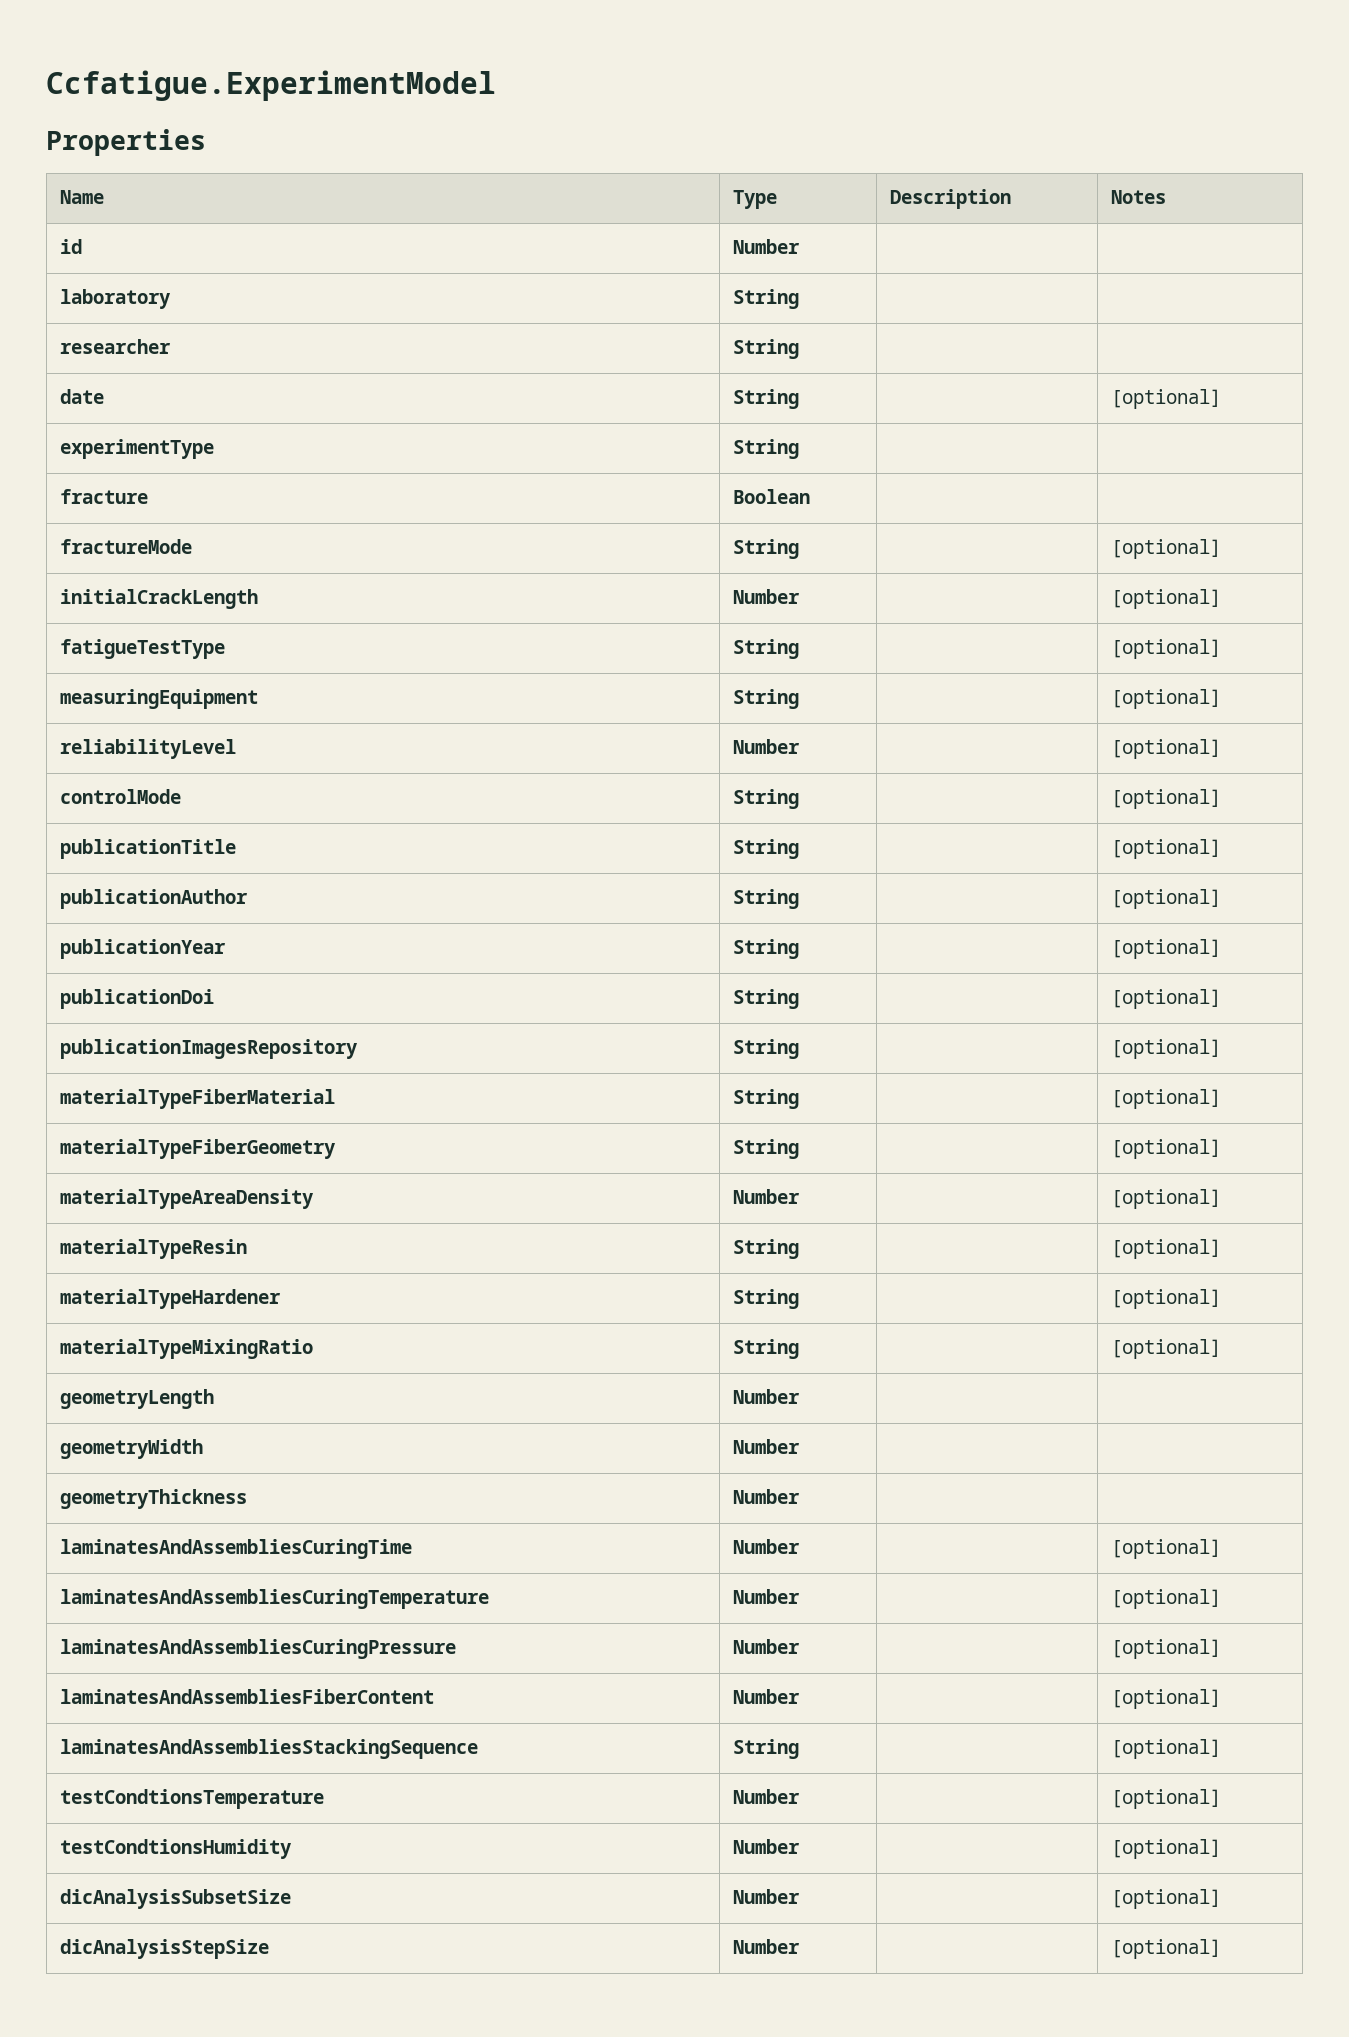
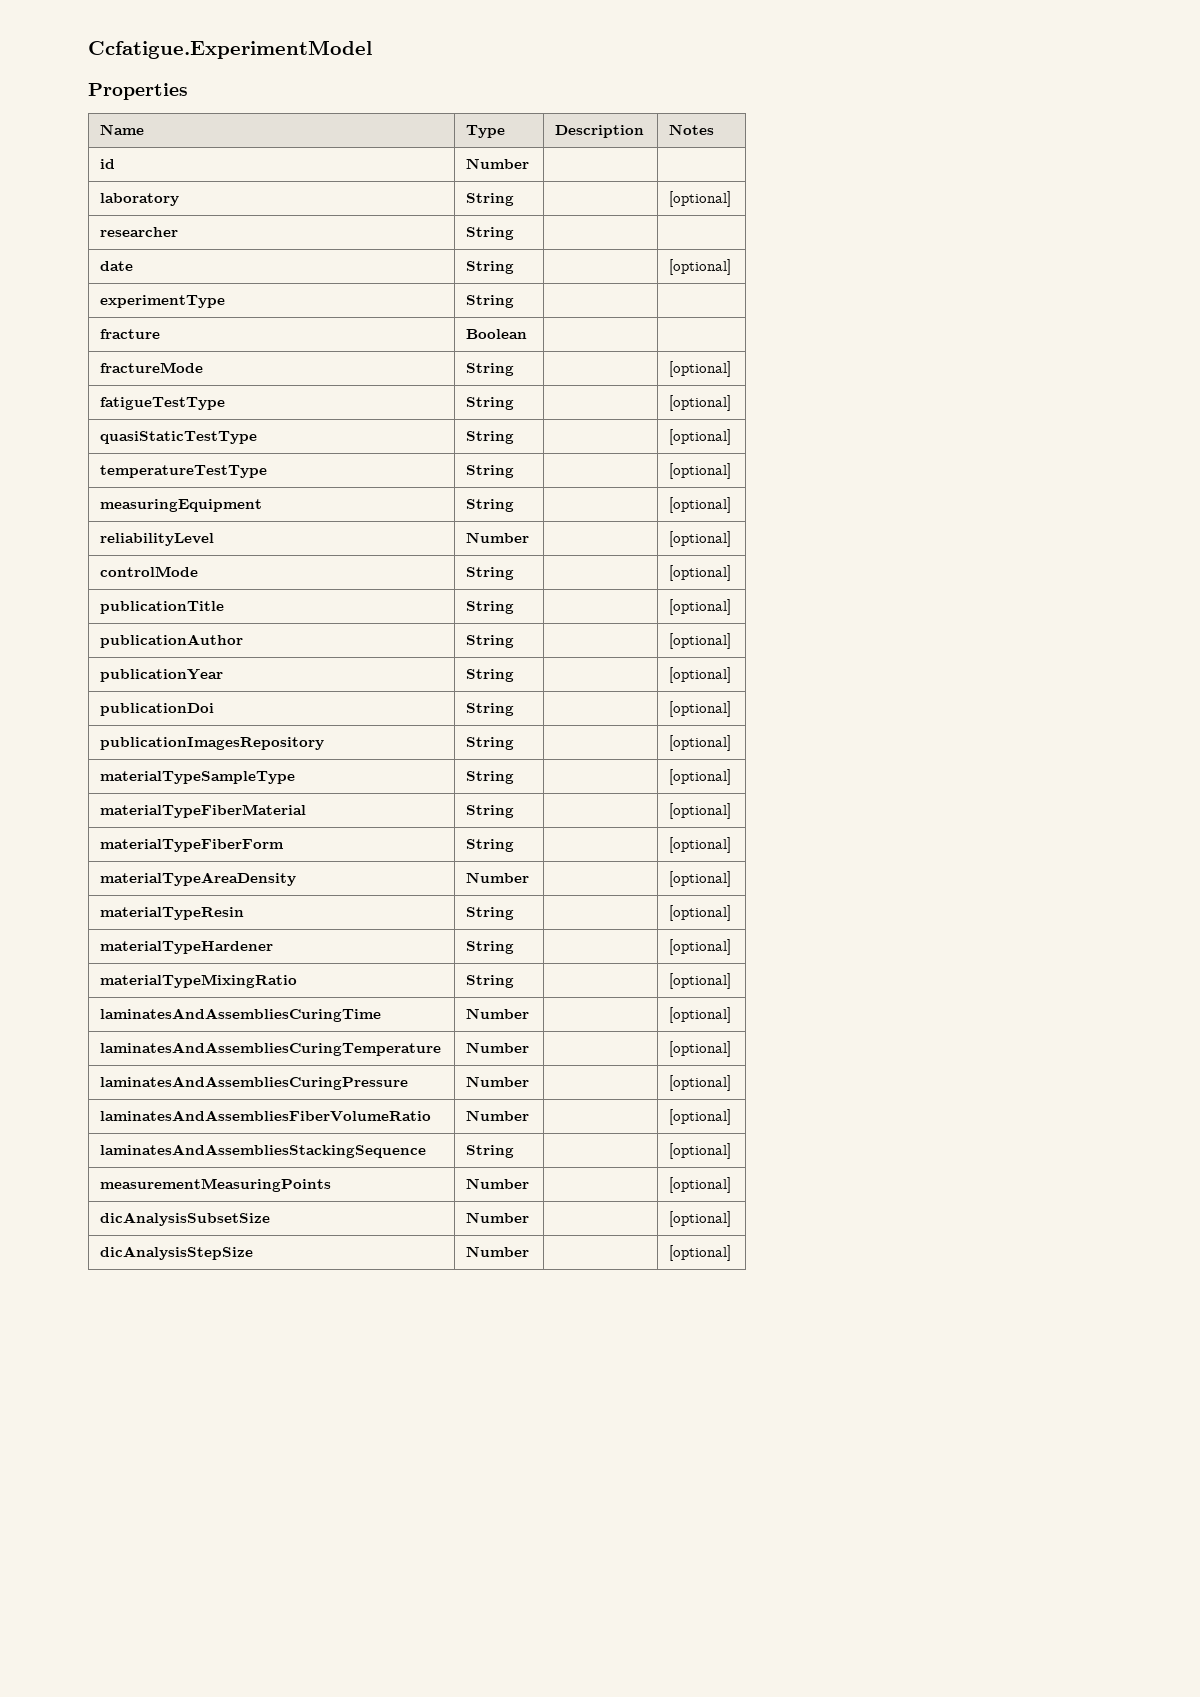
(800, 299) none -> [669,191,732,207] [optional]
[60,589,259,609] [733,589,801,604] [1111,589,1222,609] [60,639,226,659] initialCrackLength | Number | | [optional] // fatigueTestType -> [100,397,226,410] [466,397,515,410] [669,395,732,411] [100,431,258,444] [466,431,515,444] [669,429,732,445] [100,465,268,478] fatigueTestType | String | | [optional] // quasiStaticTestType | String | | [optional] // temperatureTestType
(1222, 1049) none -> [100,771,296,784] [466,771,515,784] [669,769,732,785] // materialTypeSampleType | String | | [optional]
[60,1139,337,1159] materialTypeFiberGeometry -> [100,839,285,852] materialTypeFiberForm
[60,1389,215,1409] [733,1389,801,1404] [60,1439,204,1459] [733,1439,801,1454] [60,1489,248,1509] [733,1489,801,1504] // geometryLength | Number | | // geometryWidth | Number | | // geometryThickness | Number | | -> (732, 981) none
[60,1689,435,1704] laminatesAndAssembliesFiberContent -> [100,1110,432,1122] laminatesAndAssembliesFiberVolumeRatio
[60,1789,325,1809] [733,1789,801,1804] [1111,1789,1222,1809] [60,1839,293,1859] testCondtionsTemperature | Number | | [optional] // testCondtionsHumidity -> [100,1178,332,1192] measurementMeasuringPoints

